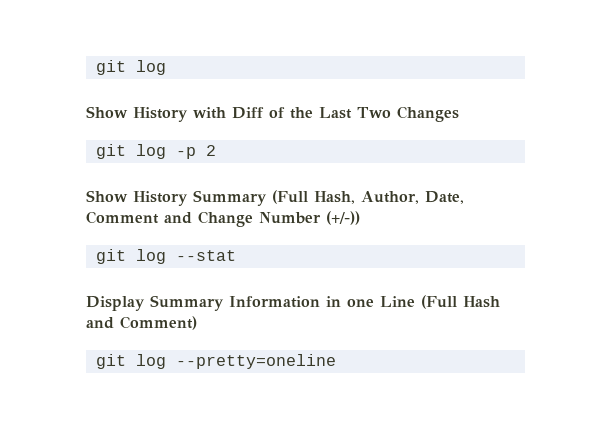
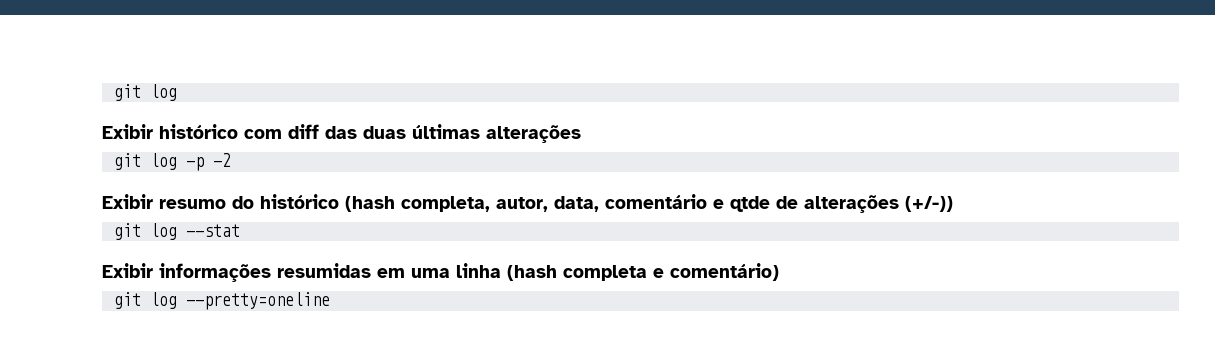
[86,106,459,122] [95,144,216,159] [86,190,464,206] [86,211,360,227] [95,249,236,264] [86,295,500,311] [86,316,197,330] Show History with Diff of the Last Two Changes // git log -p 2 // Show History Summary (Full Hash, Author, Date, Comment and Change Number (+/-)) // git log --stat // Display Summary Information in one Line (Full Hash and Comment) -> [102,124,581,143] [113,153,231,171] [102,194,953,213] [113,223,240,240] [102,263,779,282] Exibir histórico com diff das duas últimas alterações // git log -p -2 // Exibir resumo do histórico (hash completa, autor, data, comentário e qtde de alterações (+/-)) // git log --stat // Exibir informações resumidas em uma linha (hash completa e comentário)

